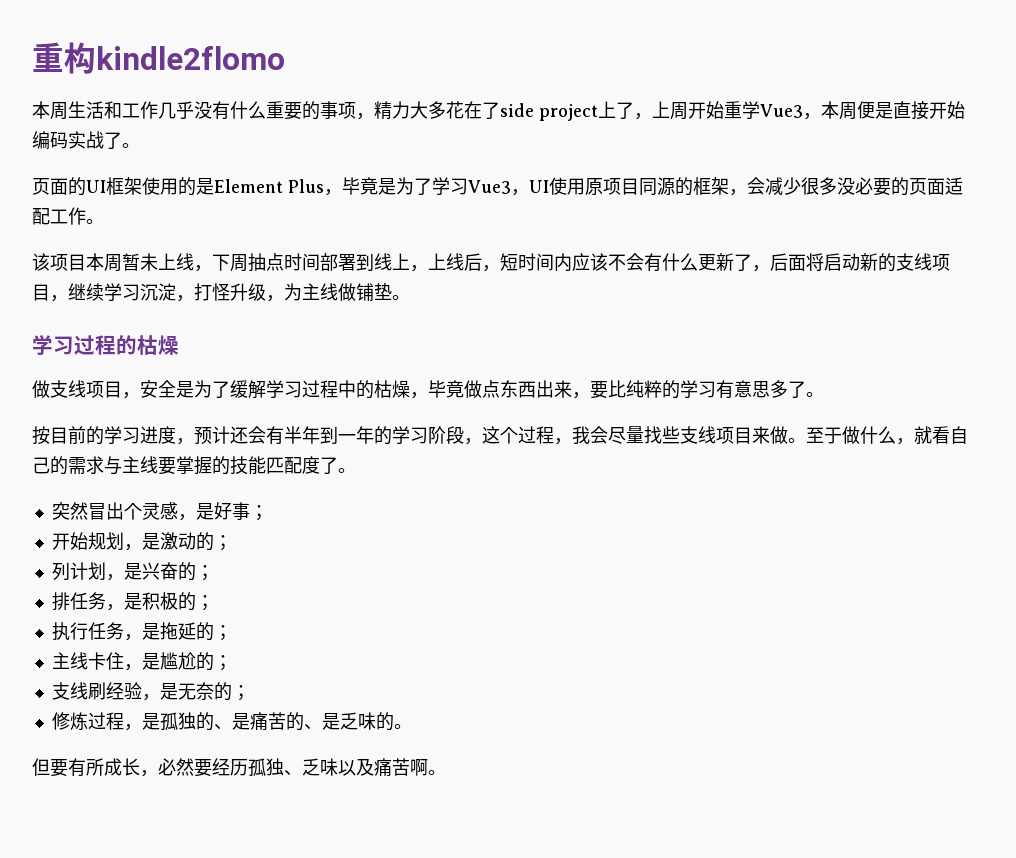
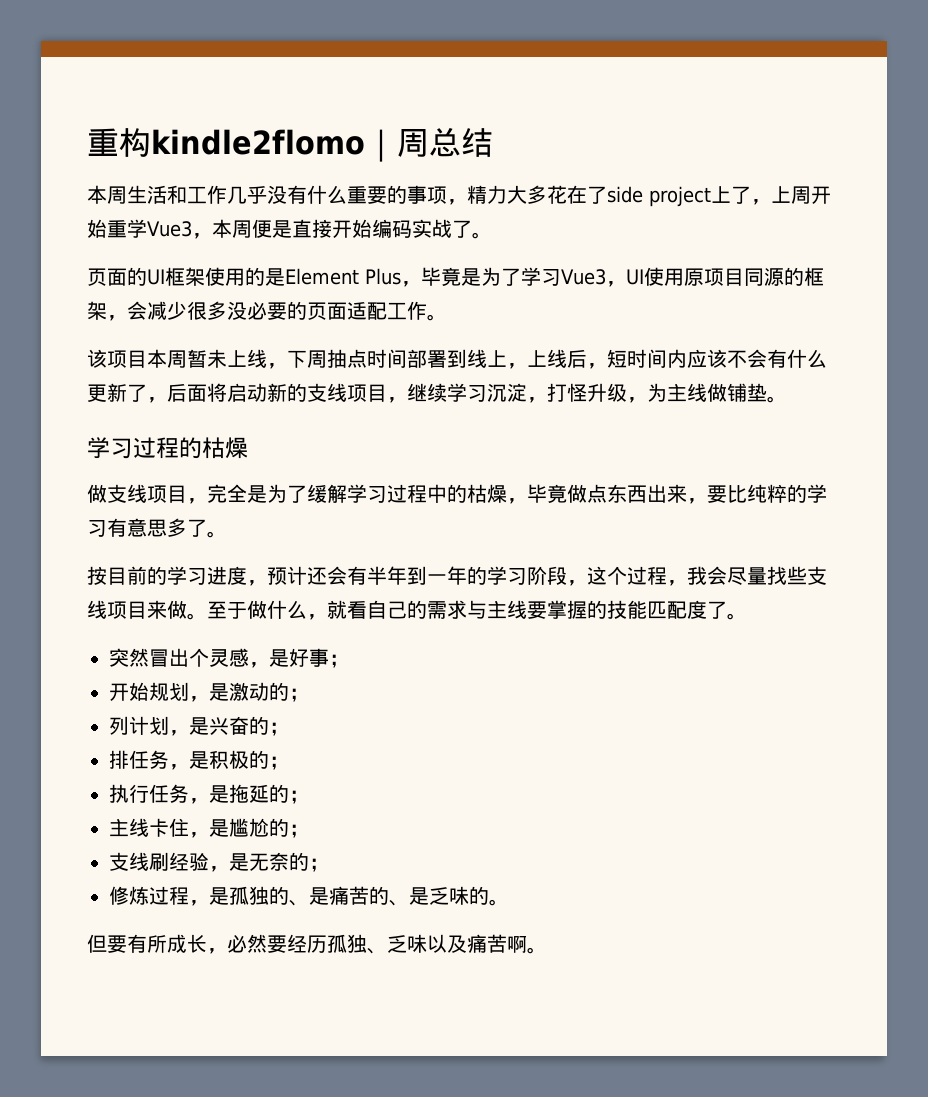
(285, 58) none -> [365,128,493,162] ｜周总结
[140,380,158,398] 安 -> [207,484,227,503] 完

